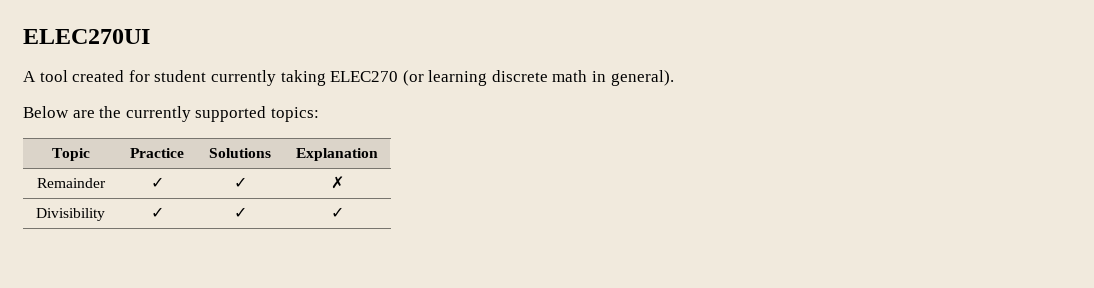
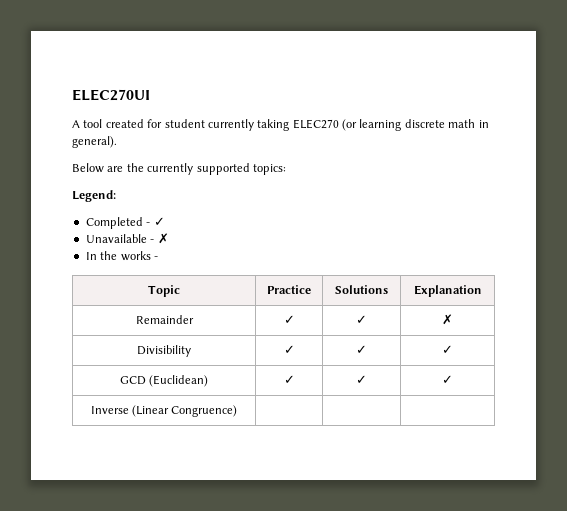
(319, 114) none -> [72,190,116,202] [85,217,165,229] [85,233,169,244] [85,251,158,261] // Legend: // Completed - ✓ // Unavailable - ✗ // In the works -
(344, 212) none -> [119,375,209,387] [283,375,295,384] [356,375,367,384] [442,375,453,384] [90,405,238,417] // GCD (Euclidean) | ✓ | ✓ | ✓ // Inverse (Linear Congruence) | | |

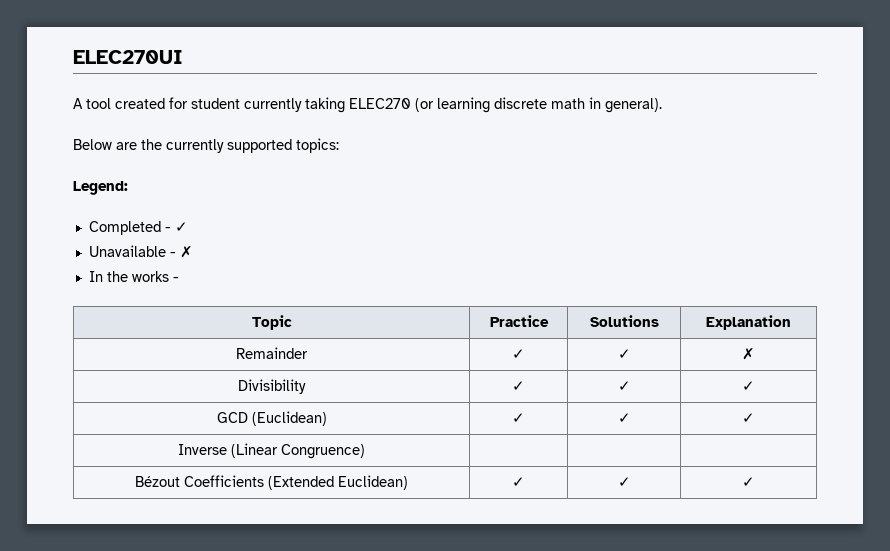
(238, 411) none -> [135,475,409,490] [512,477,525,487] [617,477,631,487] [742,477,755,487] // Bézout Coefficients (Extended Euclidean) | ✓ | ✓ | ✓

